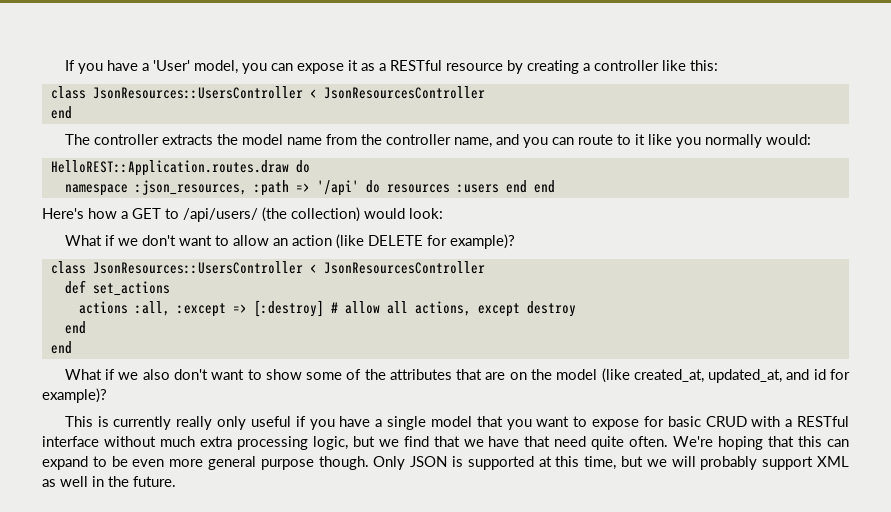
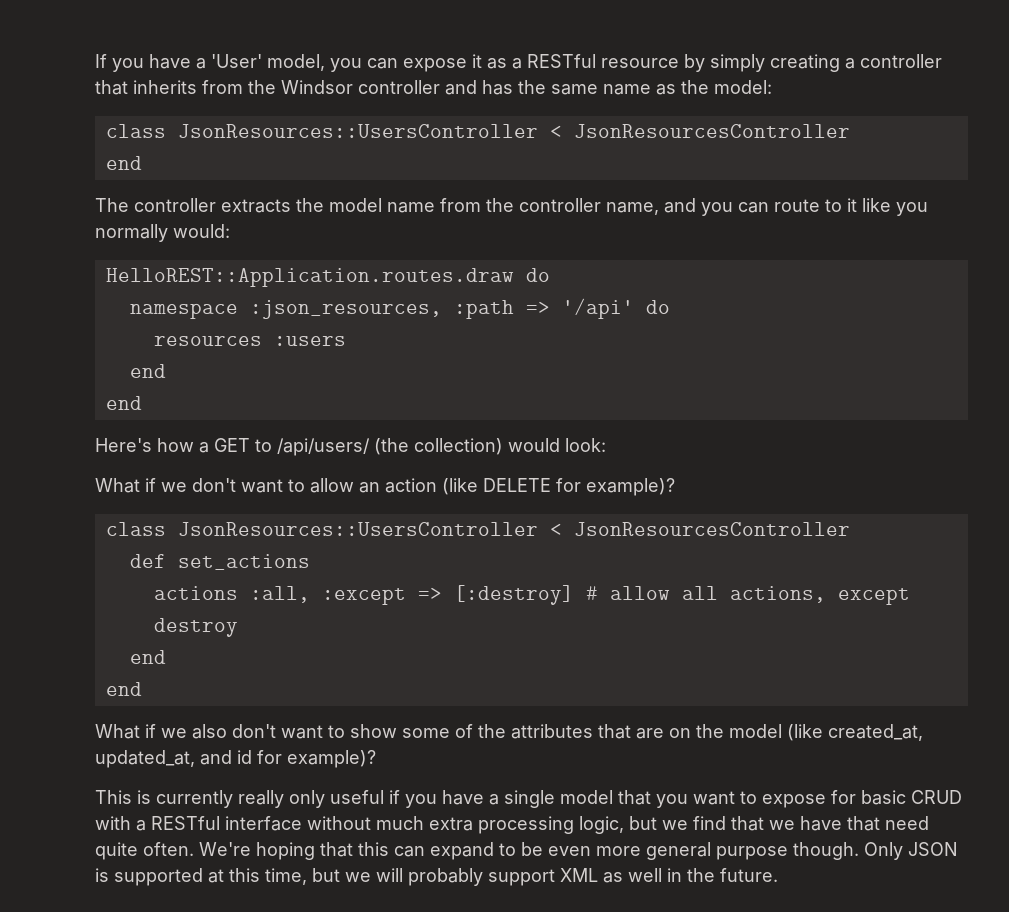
(523, 67) none -> [710,54,765,72] simply
[661,60,718,71] like this: -> [95,80,772,95] that inherits from the Windsor controller and has the same name as the model:
(380, 186) none -> (670, 307) //
[505,180,527,193] end -> [129,364,166,378] // end //

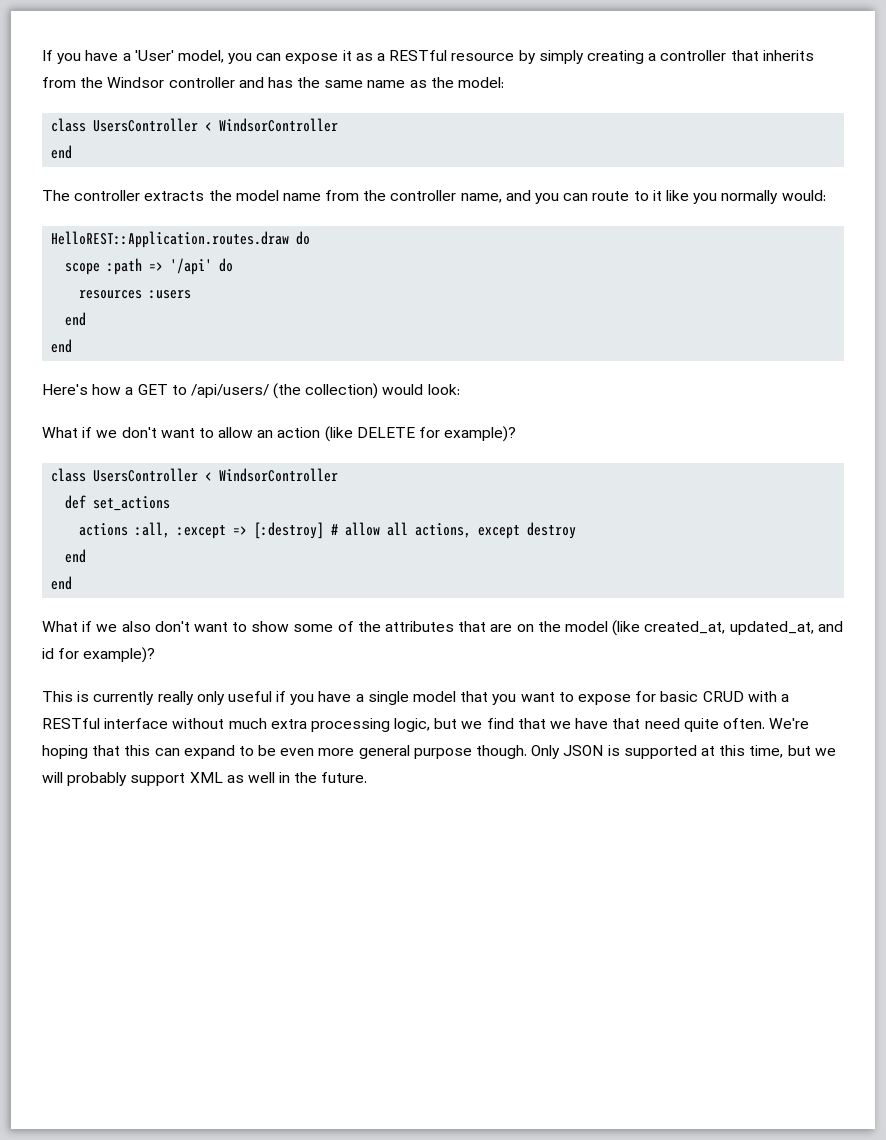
[177,124,850,138] JsonResources::UsersController < JsonResourcesController -> [93,118,339,132] UsersController < WindsorController
[129,300,442,319] namespace :json_resources, -> [65,263,101,275] scope
[177,522,850,536] JsonResources::UsersController < JsonResourcesController -> [93,468,339,482] UsersController < WindsorController

